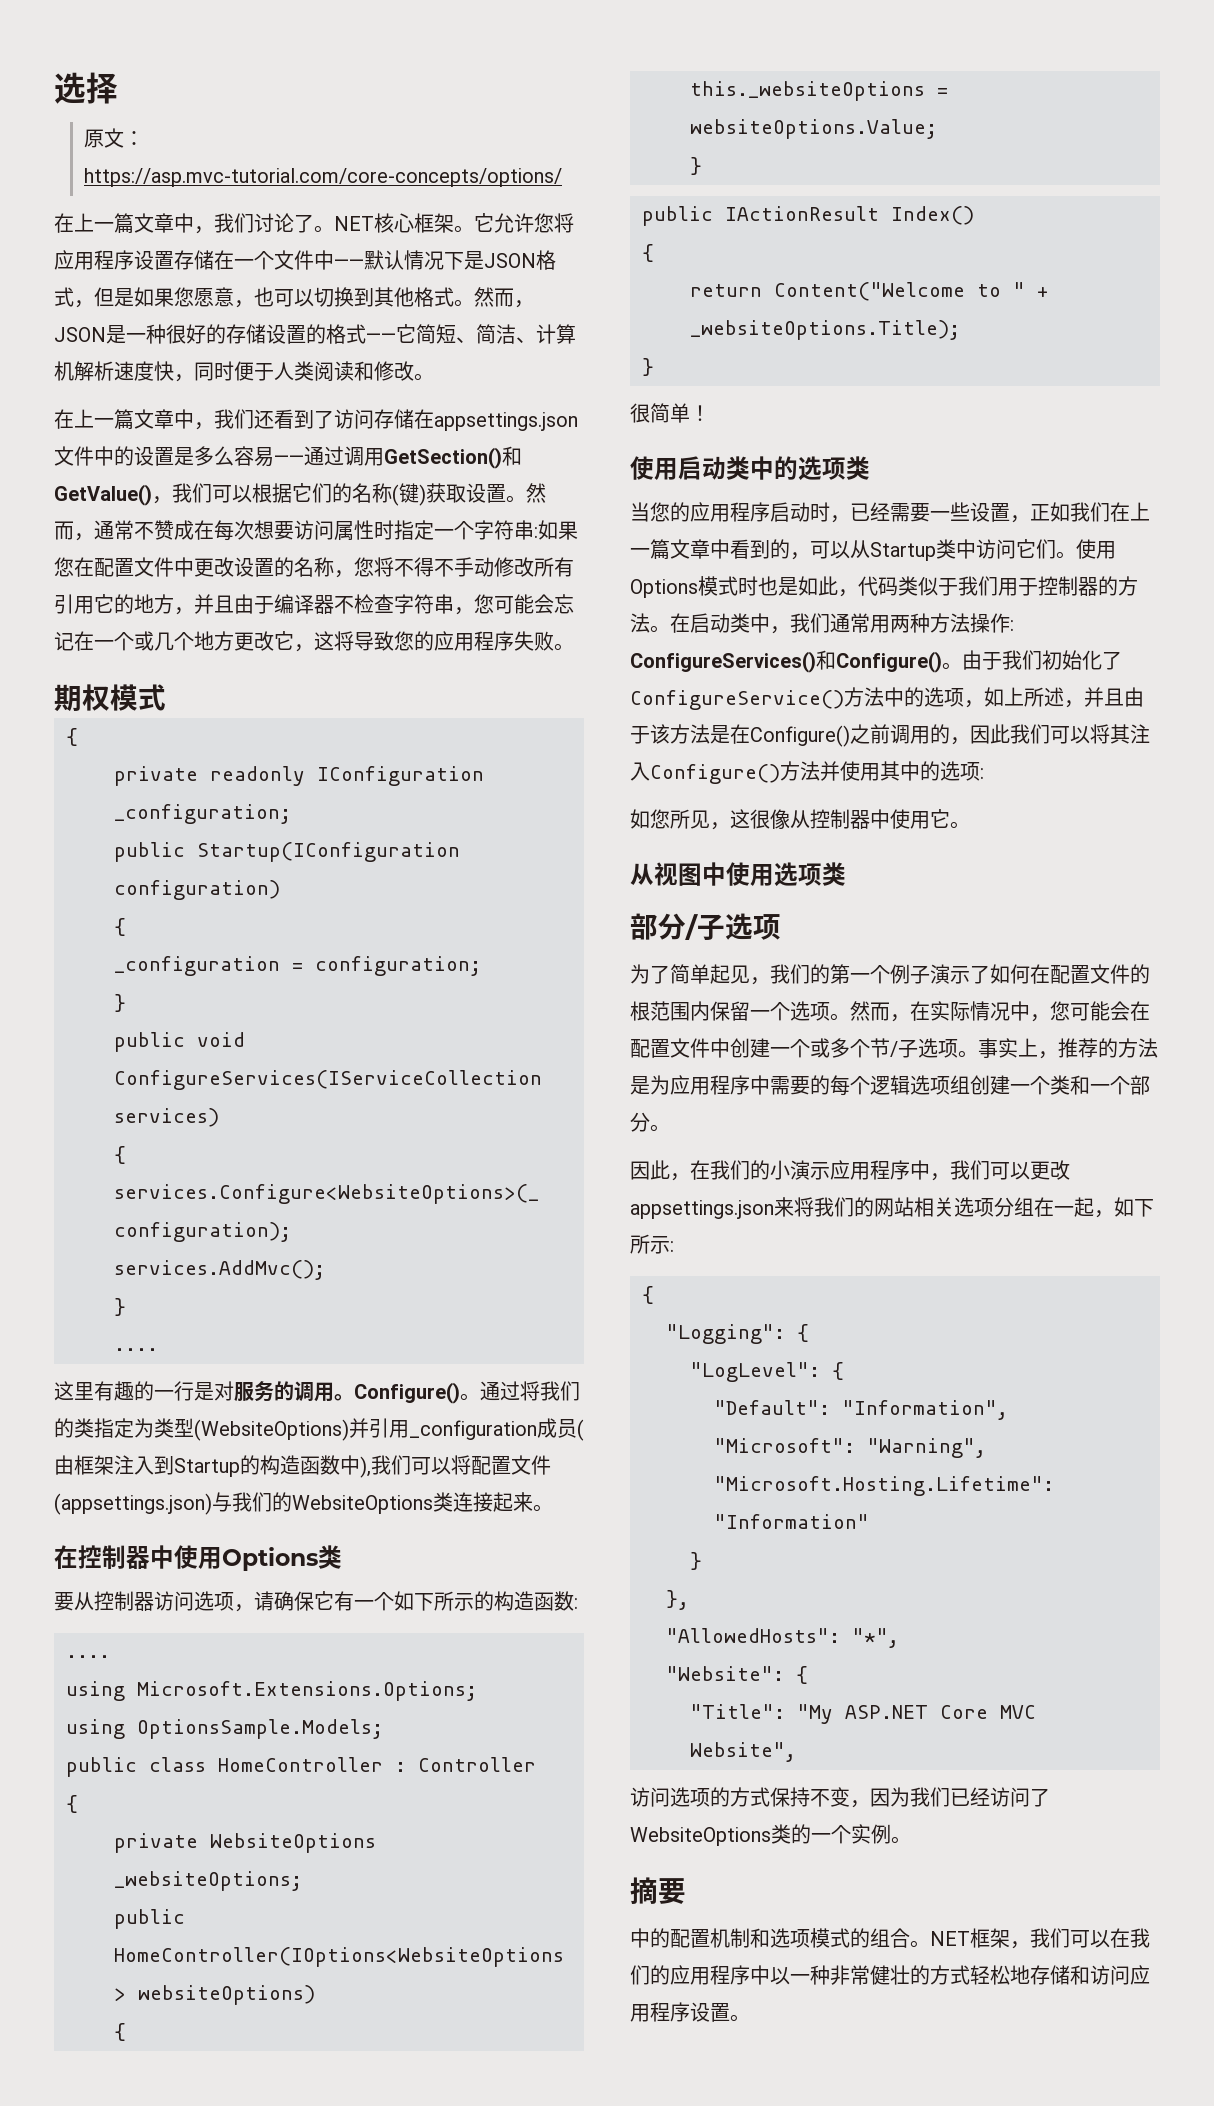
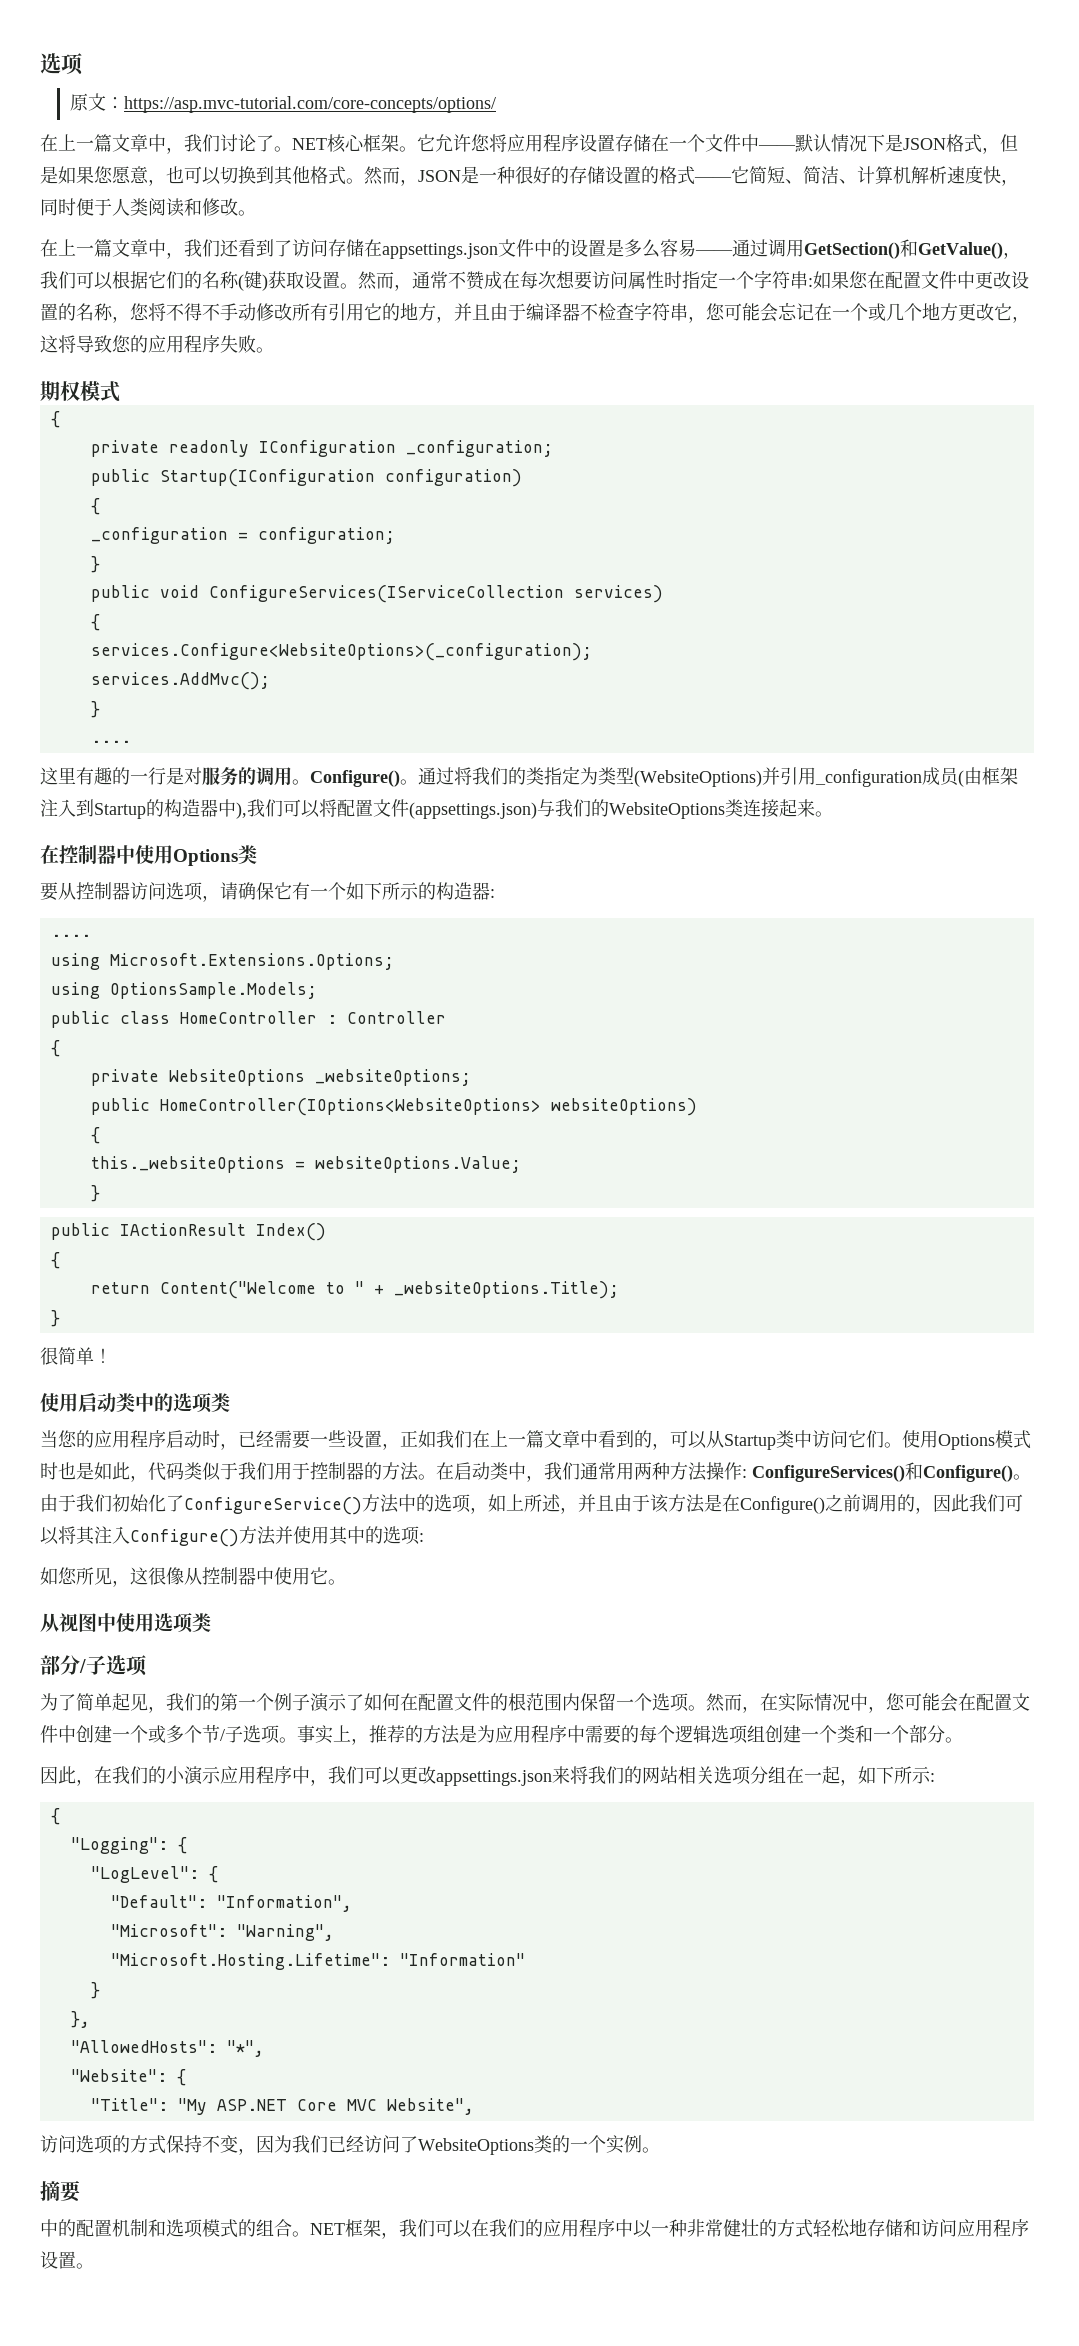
[54,72,118,104] 选择 -> [40,53,83,75] 选项
[300,1455,340,1475] 函数 -> [200,799,218,817] 器
[534,1591,574,1611] 函数 -> [472,882,490,900] 器

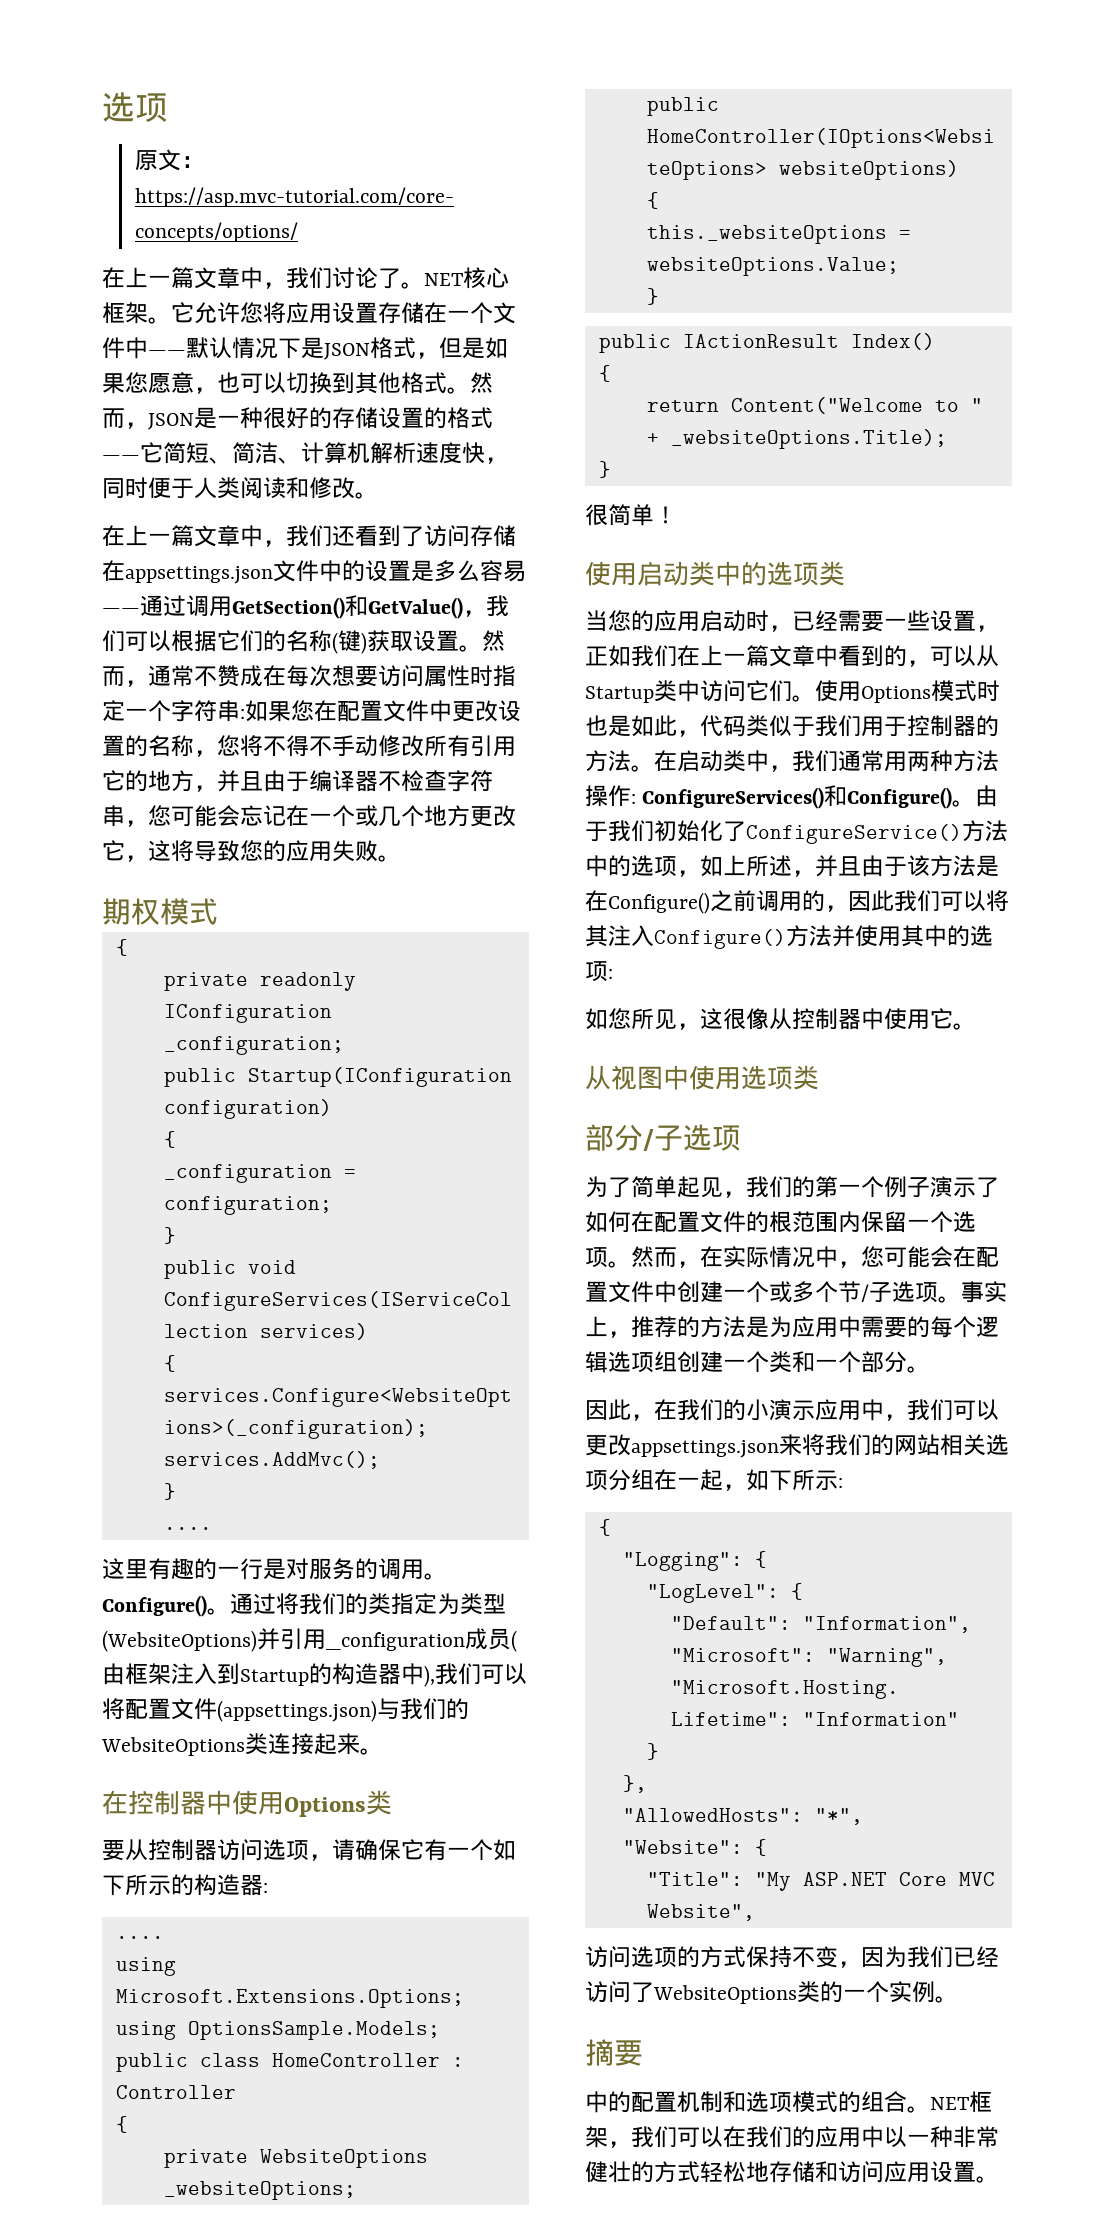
[543,134,579,152] 程序 -> (332, 313) none
[184,335,220,353] 程序 -> (332, 851) none
[130,1430,166,1448] 程序 -> (700, 621) none
[531,1725,567,1743] 程序 -> (838, 1327) none
[256,1766,292,1784] 程序 -> (861, 1410) none
[579,2219,615,2237] 程序 -> (861, 2137) none
[993,2219,1029,2237] 程序 -> (930, 2172) none

